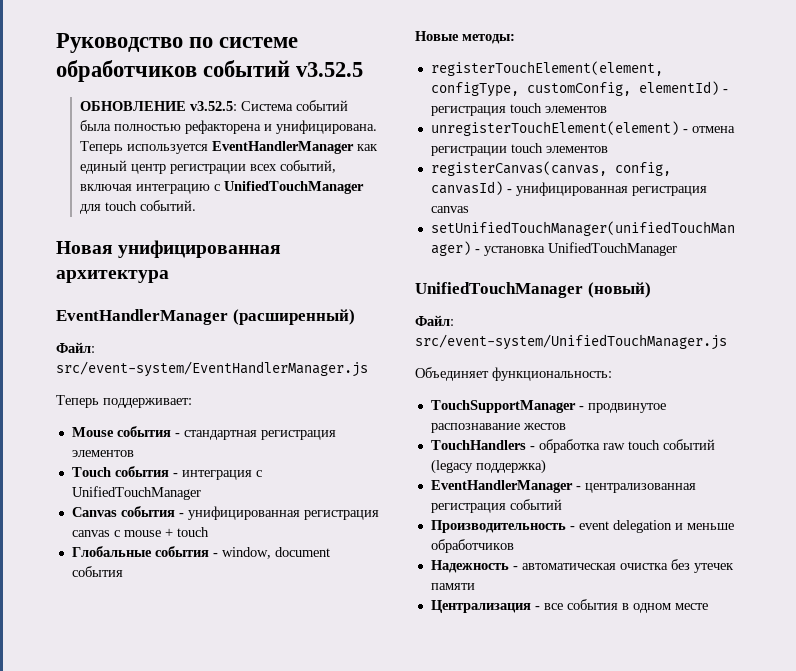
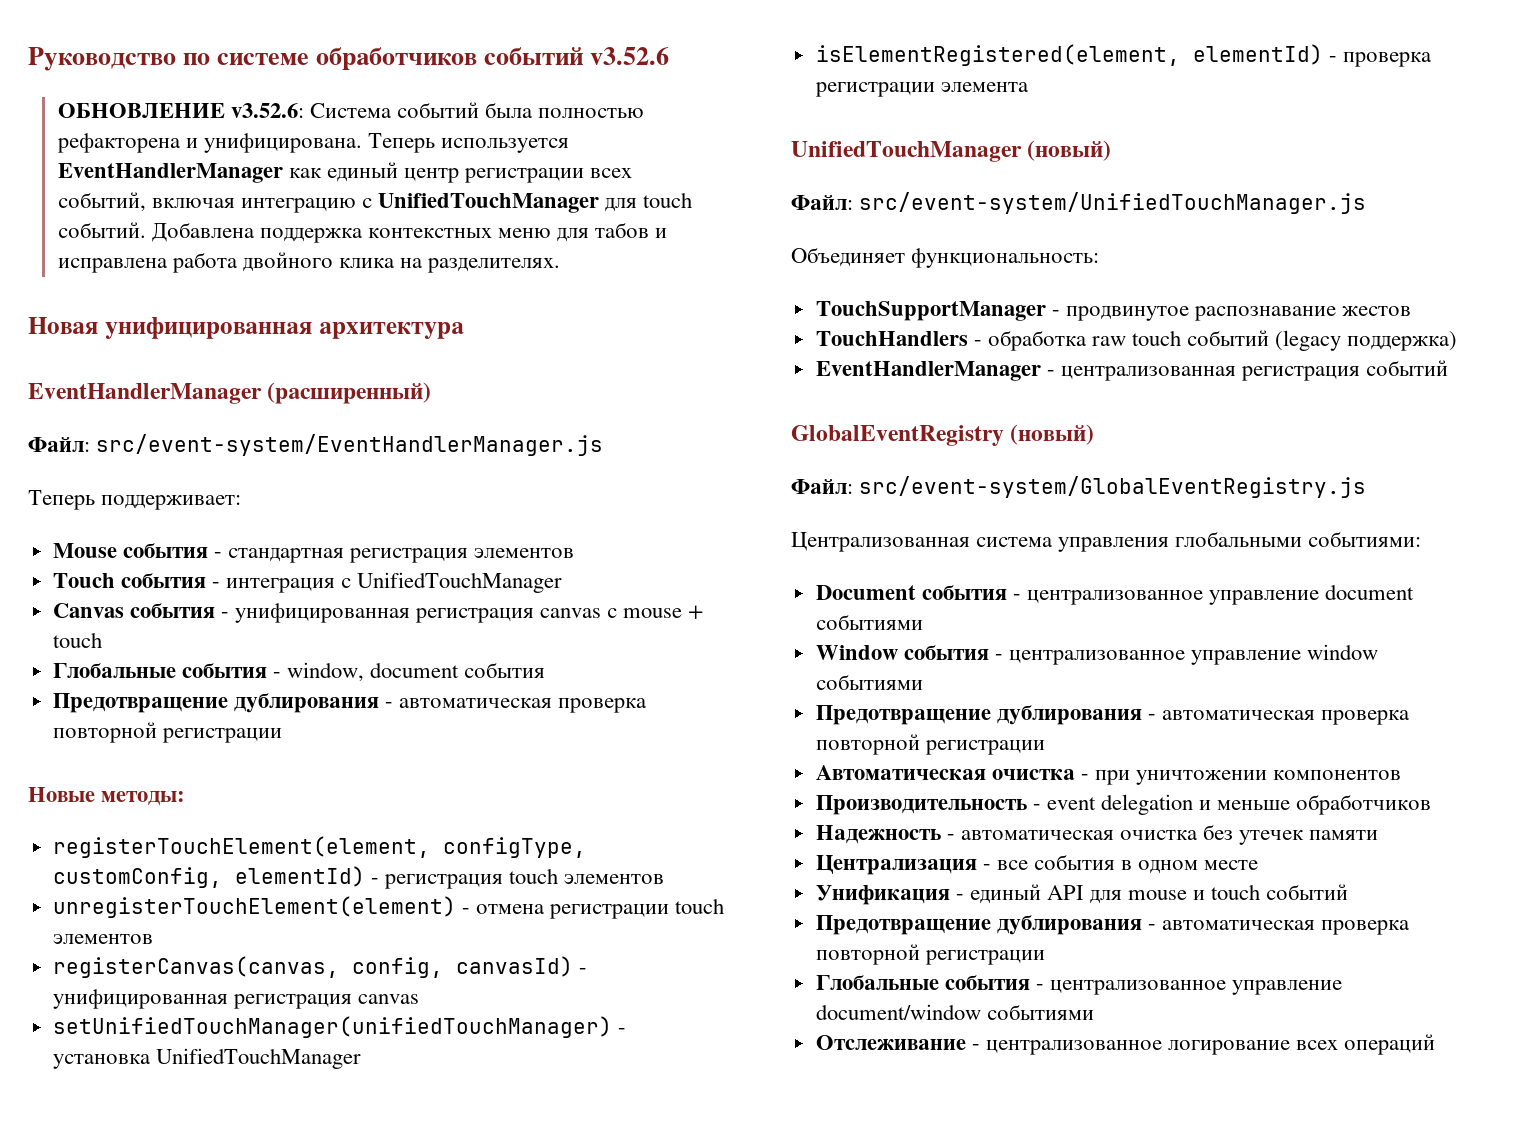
[296,62,364,77] v3.52.5 -> [590,47,670,65] v3.52.6
[190,101,238,111] v3.52.5: -> [230,103,304,118] v3.52.6:
(197, 205) none -> [151,222,668,243] [57,252,561,273] Добавлена поддержка контекстных меню для табов и исправлена работа двойного клика на разделителях.
(123, 571) none -> [52,693,648,713] [52,722,282,743] // Предотвращение дублирования - автоматическая проверка повторной регистрации
(677, 249) none -> [815,44,1432,67] [814,82,1029,97] // isElementRegistered(element, elementId) - проверка регистрации элемента
(562, 504) none -> [791,424,1095,446] [791,476,1367,498] [791,531,1422,552] [815,584,1415,605] [815,614,923,630] [815,644,1379,665] [815,674,923,690] [815,705,1411,725] [815,734,1045,755] [815,765,1402,785] // GlobalEventRegistry (новый) // Файл: src/event-system/GlobalEventRegistry.js // Централизованная система управления глобальными событиями: // Document события - централизованное управление document событиями // Window события - централизованное управление window событиями // Предотвращение дублирования - автоматическая проверка повторной регистрации // Автоматическая очистка - при уничтожении компонентов
(708, 606) none -> [815,884,1349,905] [815,915,1411,935] [815,944,1045,965] [815,975,1343,995] [815,1004,1094,1020] [815,1034,1436,1055] // Унификация - единый API для mouse и touch событий // Предотвращение дублирования - автоматическая проверка повторной регистрации // Глобальные события - централизованное управление document/window событиями // Отслеживание - централизованное логирование всех операций

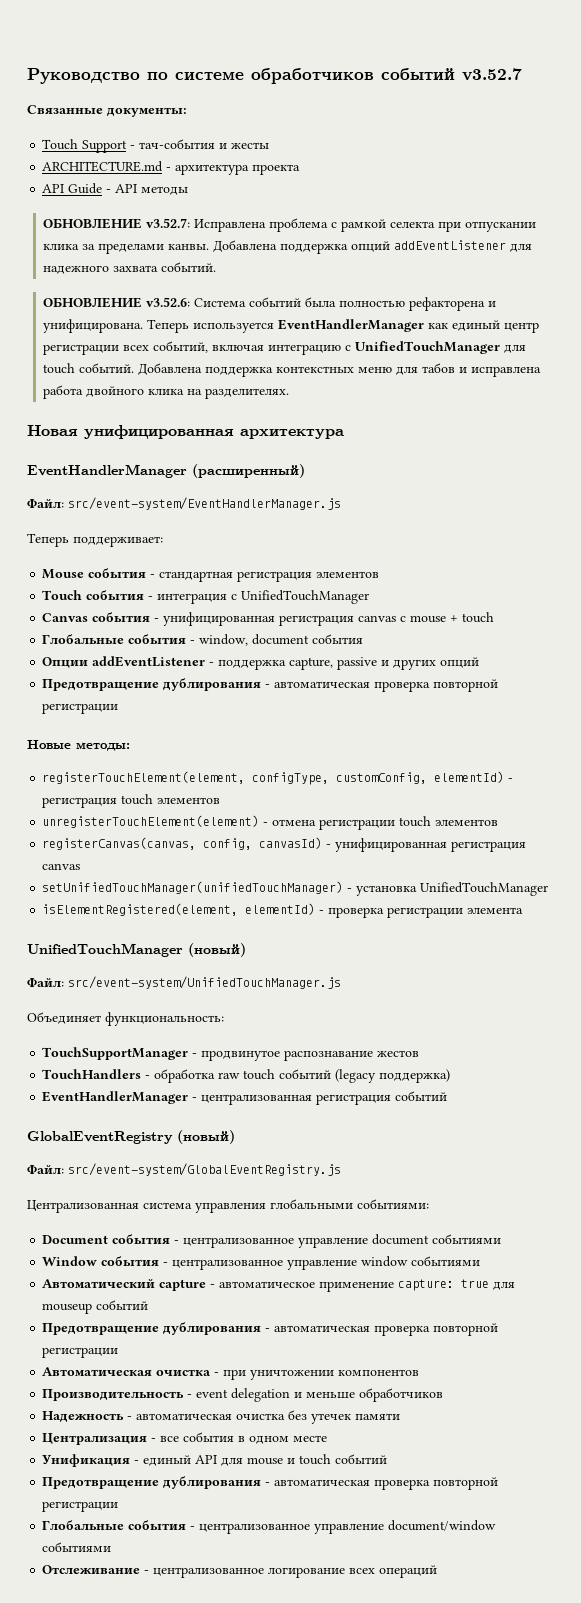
[590,47,670,65] v3.52.6 -> [462,68,522,81] [27,105,187,117] [42,139,270,153] [42,161,301,175] [42,183,189,195] [43,218,537,232] [43,240,533,254] [43,262,217,274] v3.52.7 // Связанные документы: // Touch Support - тач-события и жесты // ARCHITECTURE.md - архитектура проекта // API Guide - API методы // ОБНОВЛЕНИЕ v3.52.7: Исправлена проблема с рамкой селекта при отпускании клика за пределами канвы. Добавлена поддержка опций addEventListener для надежного захвата событий.
(546, 670) none -> [42,656,480,670] // Опции addEventListener - поддержка capture, passive и других опций
(923, 682) none -> [42,1278,516,1292] [42,1300,149,1314] // Автоматический capture - автоматическое применение capture: true для mouseup событий

